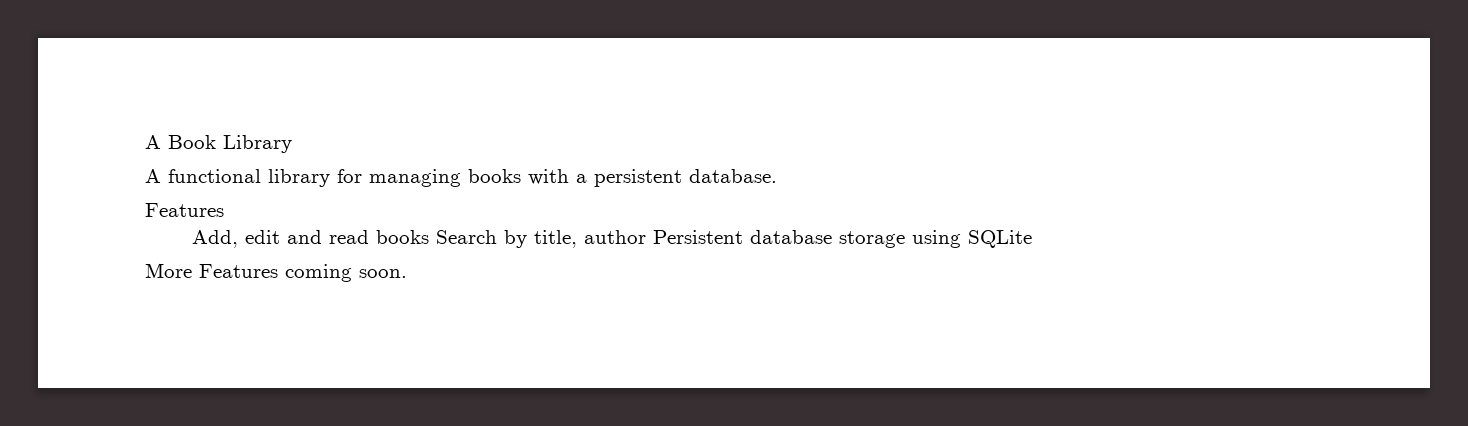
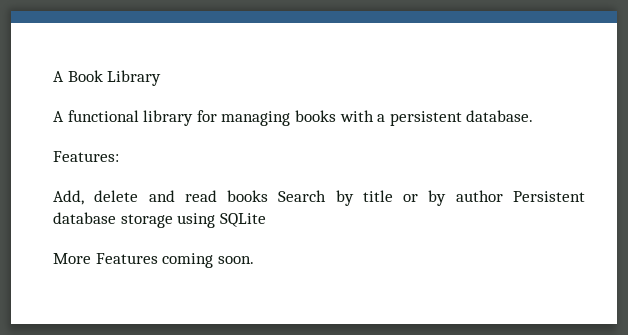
[145,203,224,217] Features -> [53,151,119,162] Features:
[244,230,280,244] edit -> [94,190,139,202] delete
[533,230,577,248] title, -> [362,190,447,206] title or by

